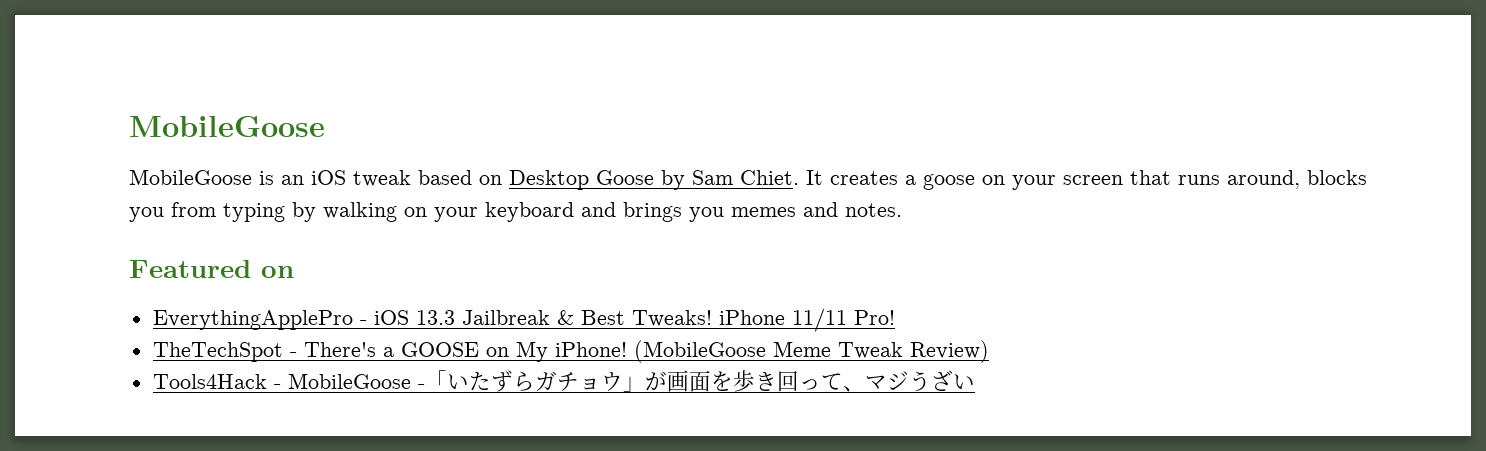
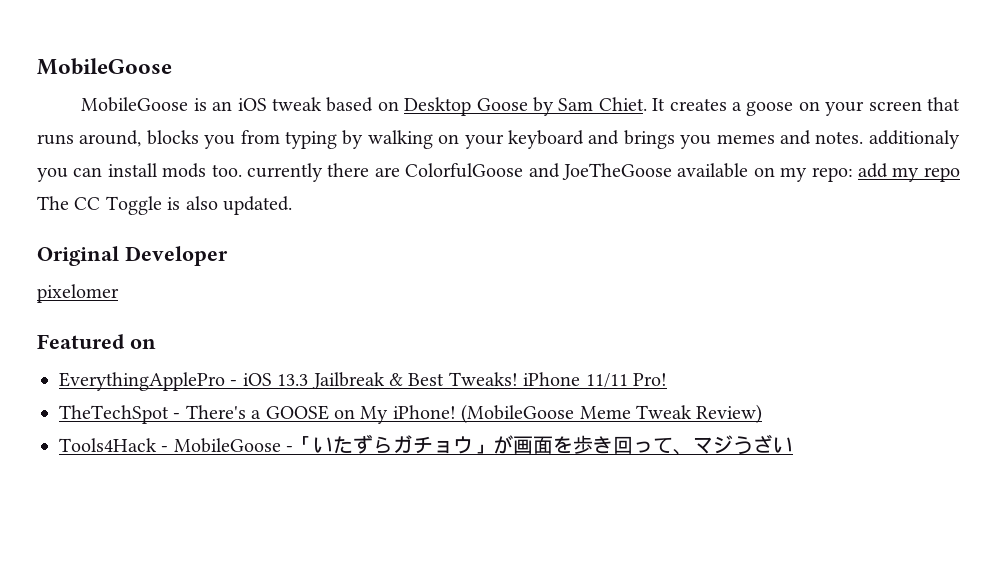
(902, 210) none -> [868,130,960,149] [37,163,960,182] [37,196,292,215] [37,246,228,266] [37,284,119,303] additionaly you can install mods too. currently there are ColorfulGoose and JoeTheGoose available on my repo: add my repo The CC Toggle is also updated. // Original Developer // pixelomer

